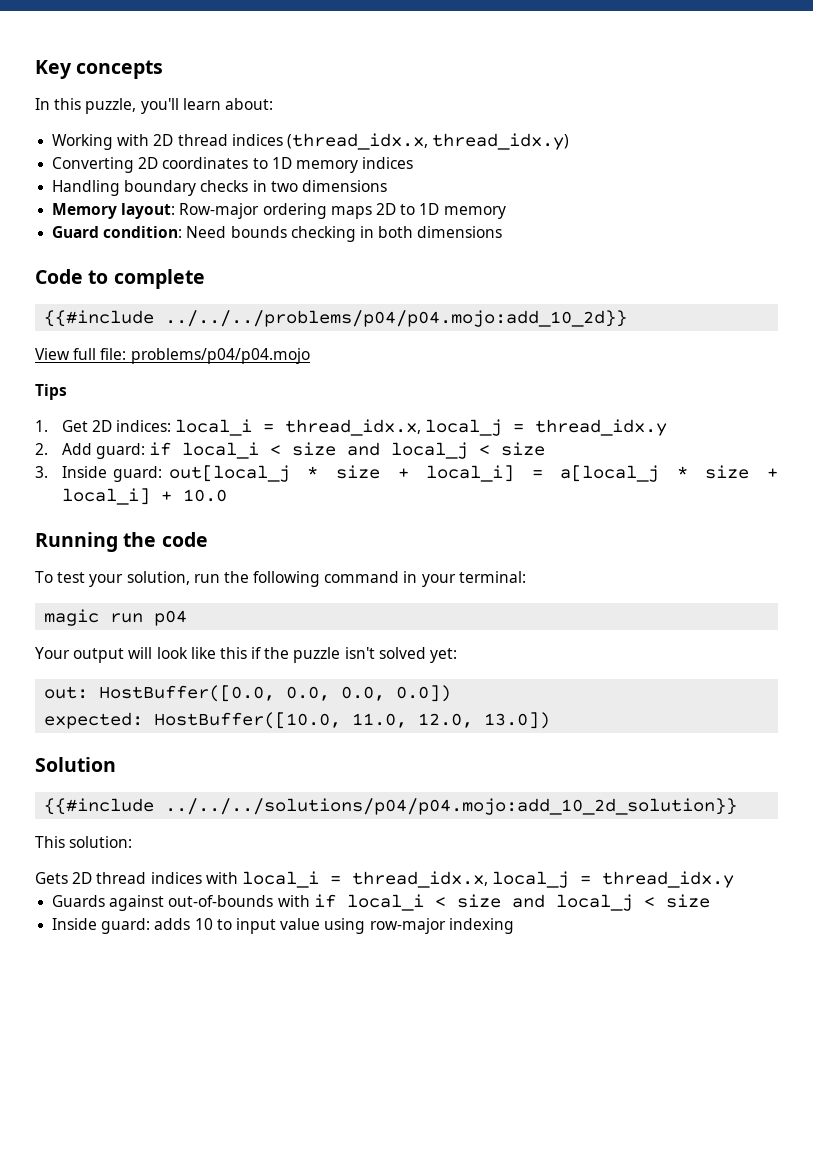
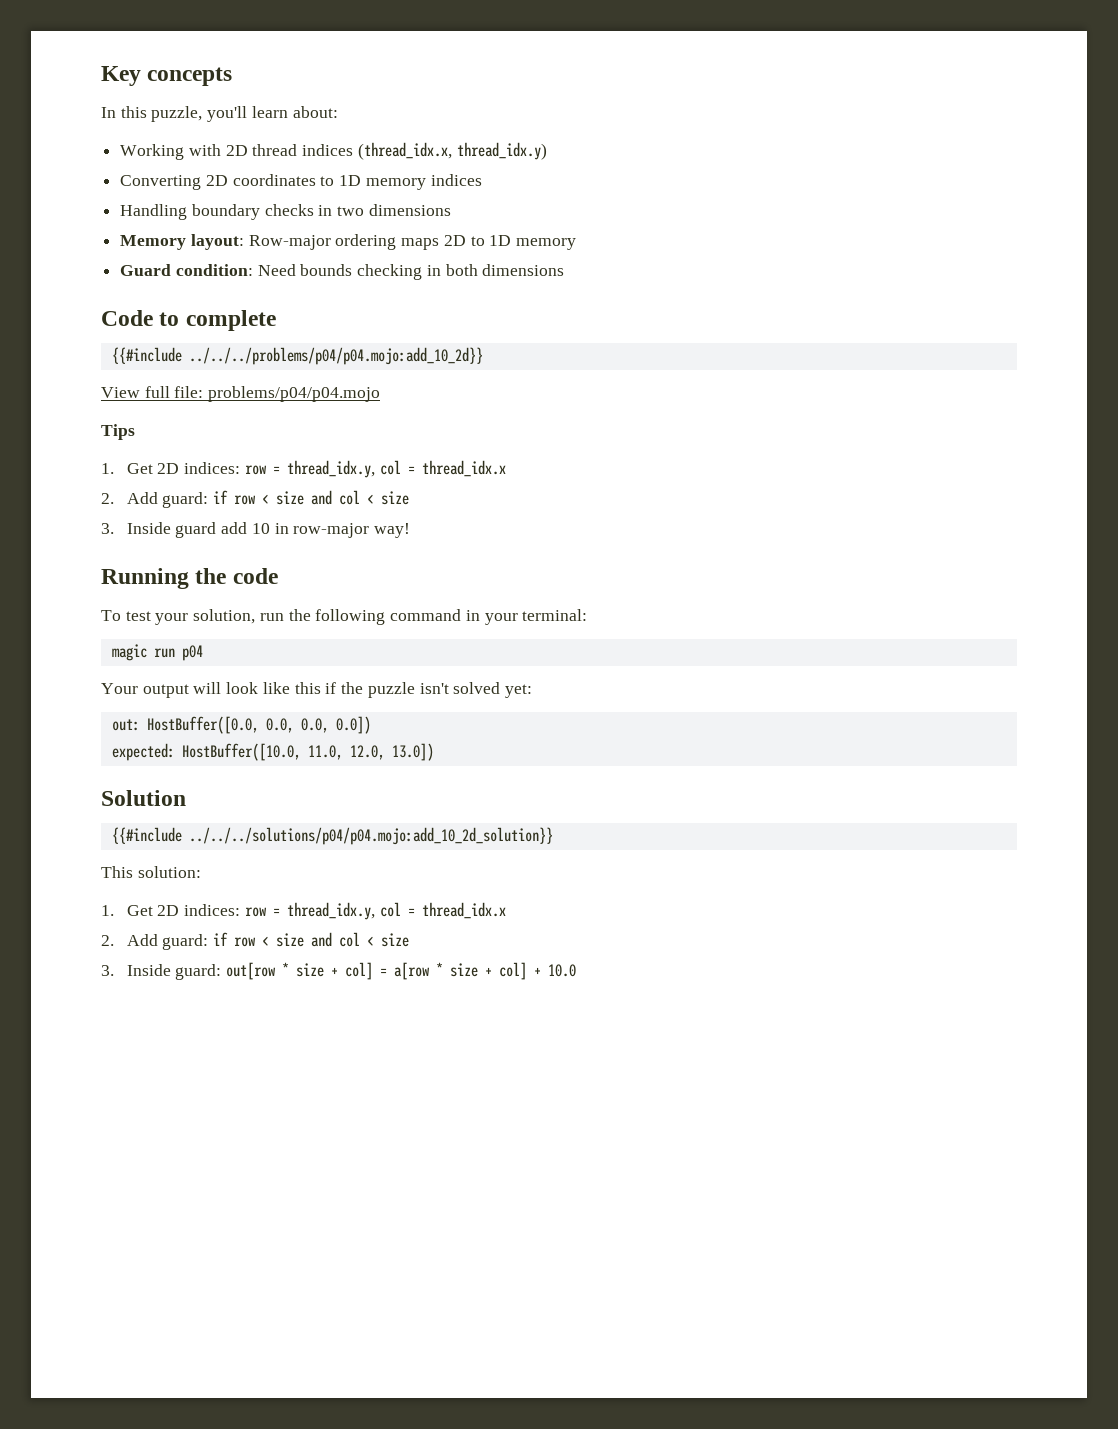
[175,419,668,436] [35,442,545,459] [35,465,778,482] [61,488,227,505] local_i = thread_idx.x, local_j = thread_idx.y // 2. Add guard: if local_i < size and local_j < size // 3. Inside guard: out[local_j * size + local_i] = a[local_j * size + local_i] + 10.0 -> [244,460,506,478] [101,490,410,508] [101,522,411,538] row = thread_idx.y, col = thread_idx.x // 2. Add guard: if row < size and col < size // 3. Inside guard add 10 in row-major way!
[35,871,735,888] [52,894,710,911] [52,918,514,934] Gets 2D thread indices with local_i = thread_idx.x, local_j = thread_idx.y // Guards against out-of-bounds with if local_i < size and local_j < size // Inside guard: adds 10 to input value using row-major indexing -> [101,902,506,920] [101,932,410,950] [101,962,577,980] 1. Get 2D indices: row = thread_idx.y, col = thread_idx.x // 2. Add guard: if row < size and col < size // 3. Inside guard: out[row * size + col] = a[row * size + col] + 10.0

